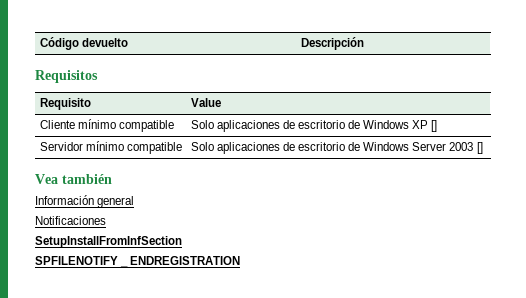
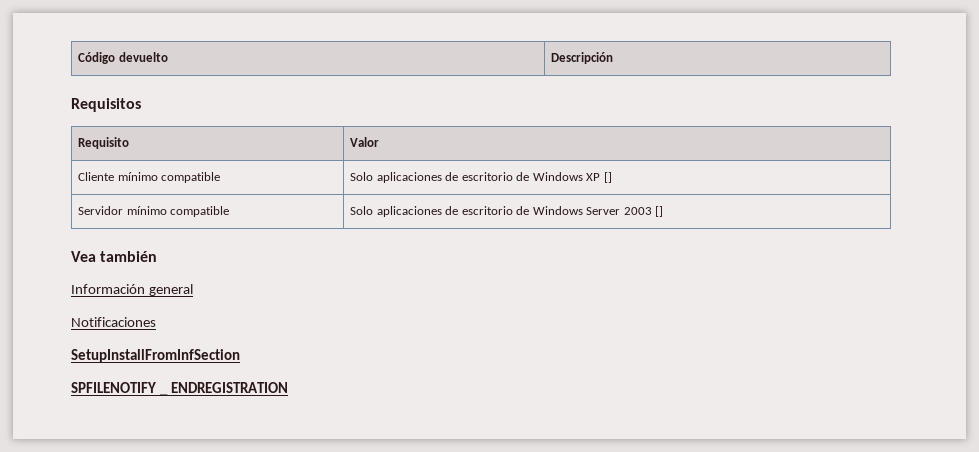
[190,98,221,107] Value -> [350,137,380,147] Valor

